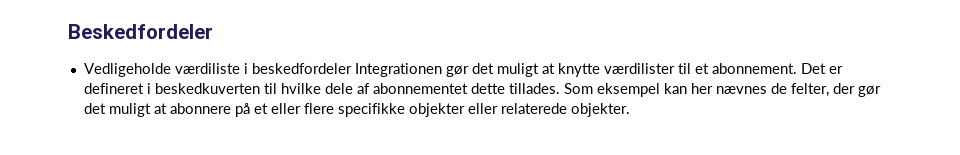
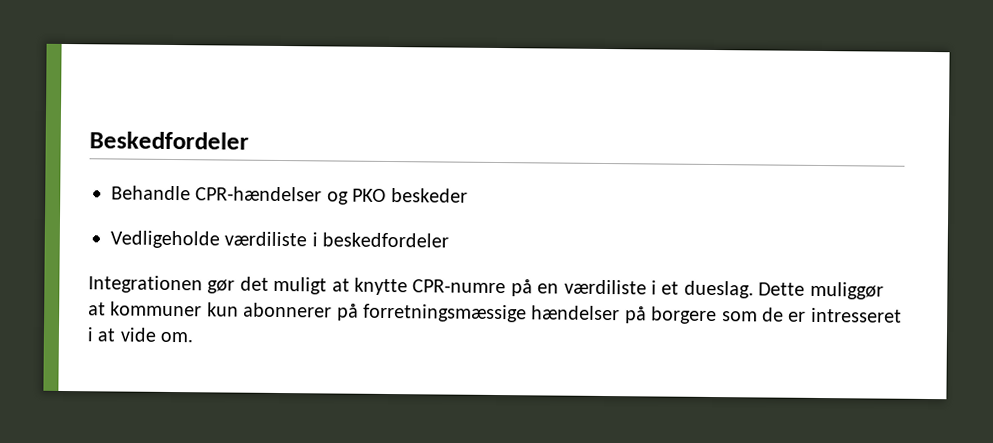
(213, 31) none -> [111,185,468,205] // Behandle CPR-hændelser og PKO beskeder
(352, 68) none -> (450, 240) //
[603,63,843,74] [83,83,881,97] [83,103,630,117] værdilister til et abonnement. Det er defineret i beskedkuverten til hvilke dele af abonnementet dette tillades. Som eksempel kan her nævnes de felter, der gør det muligt at abonnere på et eller flere specifikke objekter eller relaterede objekter. -> [412,279,884,300] [88,301,902,325] [87,327,194,343] CPR-numre på en værdiliste i et dueslag. Dette muliggør at kommuner kun abonnerer på forretningsmæssige hændelser på borgere som de er intresseret i at vide om.

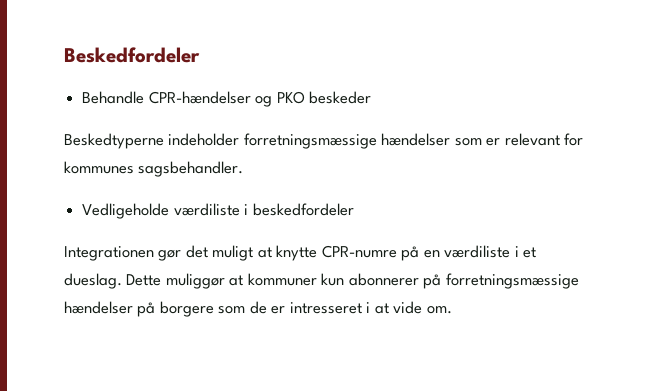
(468, 195) none -> [64,133,584,149] [64,161,244,177] // Beskedtyperne indeholder forretningsmæssige hændelser som er relevant for kommunes sagsbehandler.

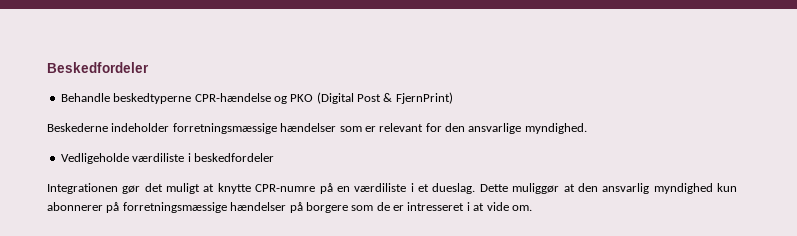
[148,91,371,107] [64,133,164,149] CPR-hændelser og PKO beskeder // Beskedtyperne -> [113,92,453,104] [47,123,108,132] beskedtyperne CPR-hændelse og PKO (Digital Post & FjernPrint) // Beskederne
[64,161,244,177] kommunes sagsbehandler. -> [445,123,587,134] den ansvarlige myndighed.
[247,273,317,286] kommuner -> [577,183,713,194] den ansvarlig myndighed

